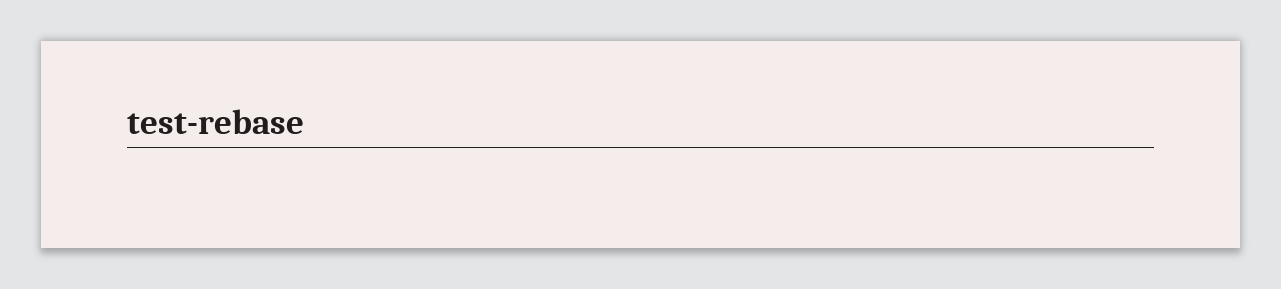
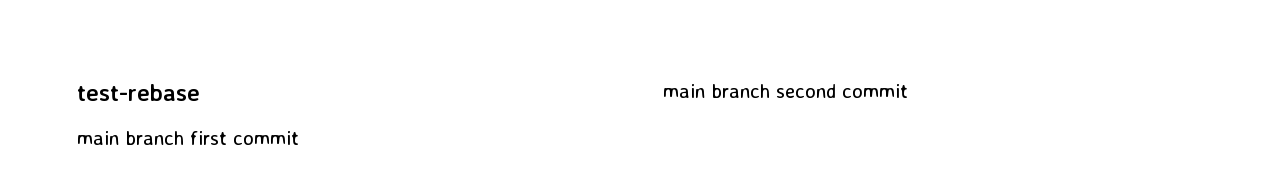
(304, 121) none -> [77,131,299,145] [663,84,908,98] // main branch first commit // main branch second commit

